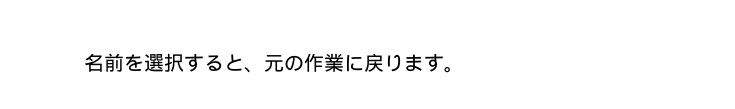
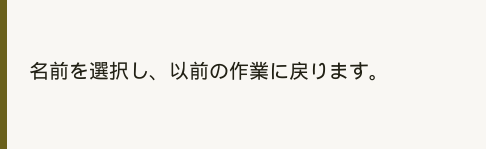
[184,54,284,73] すると、元 -> [129,61,209,81] し、以前

